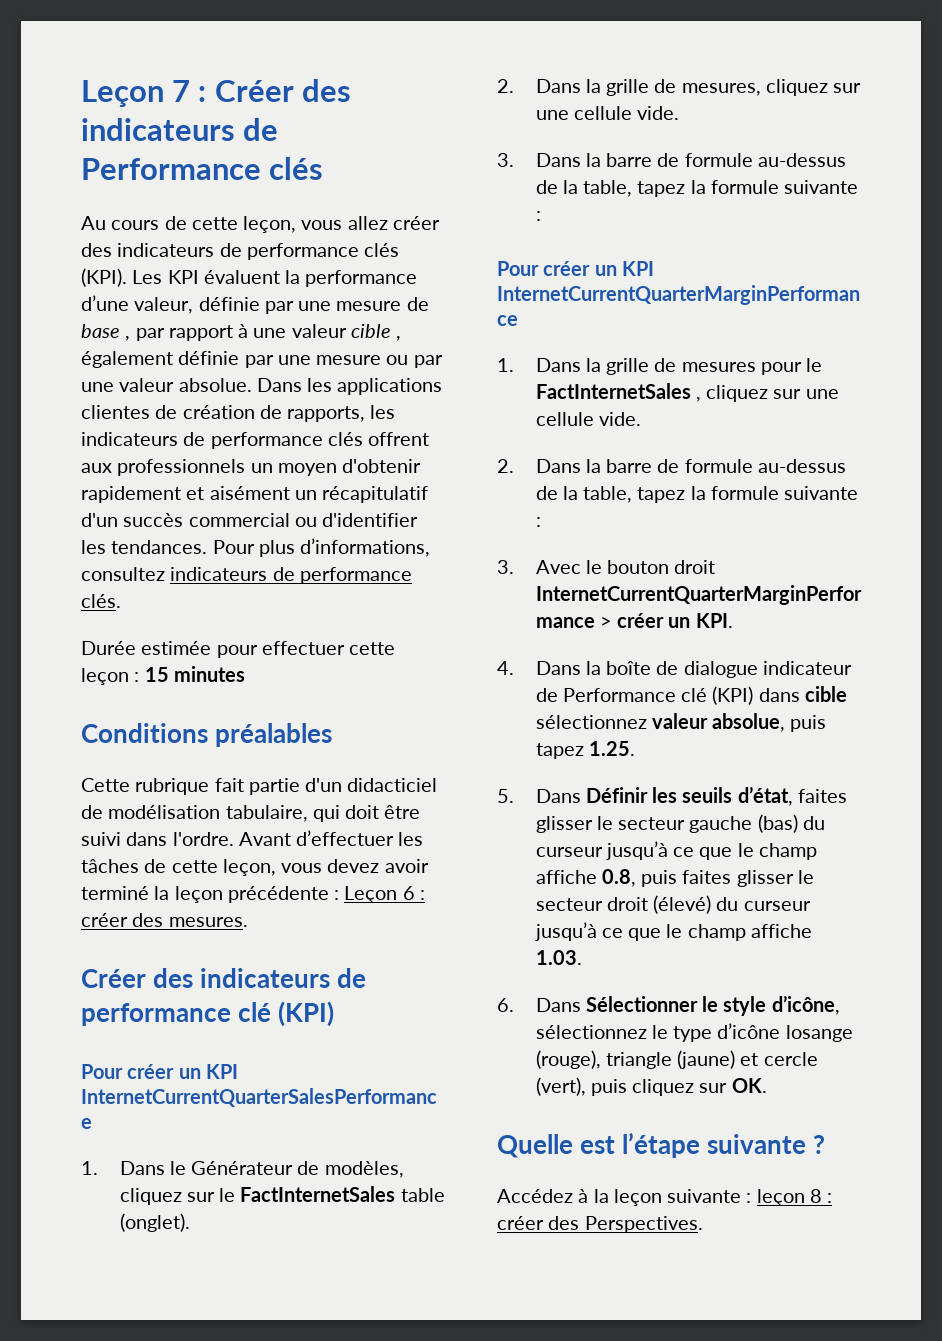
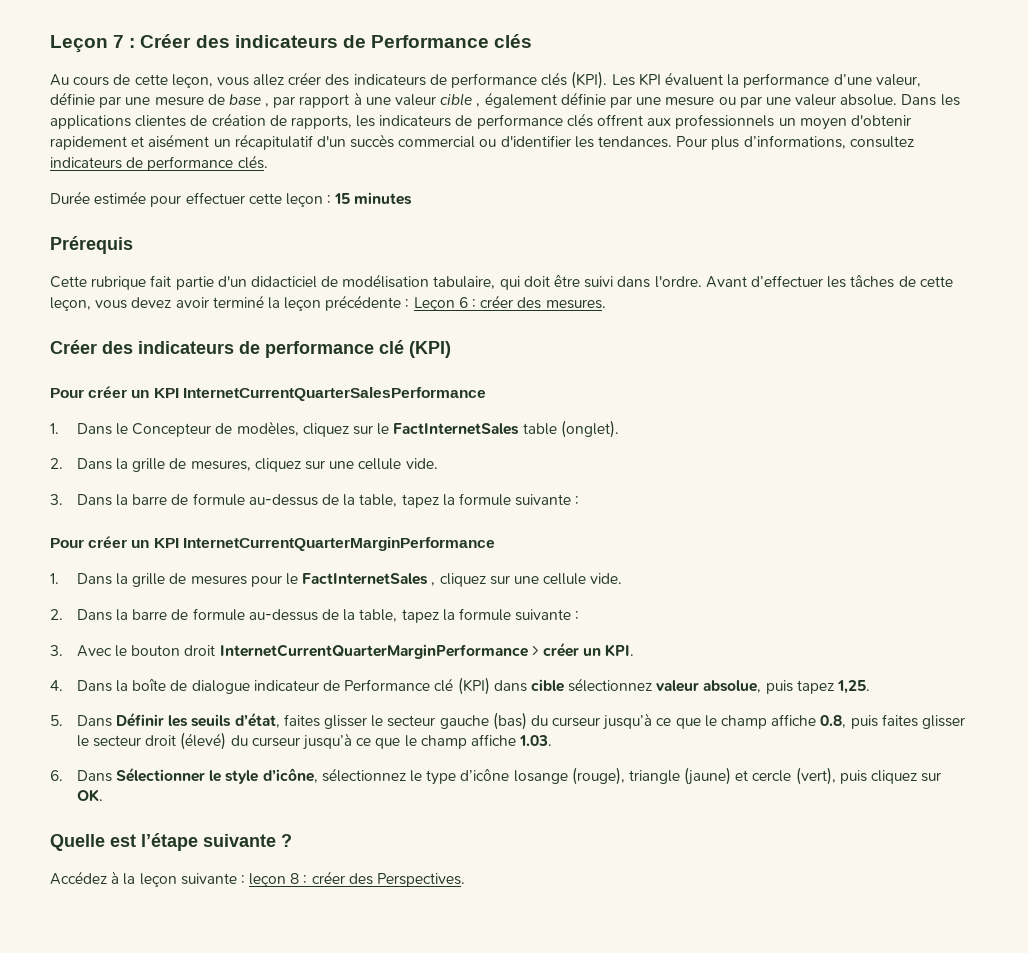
[81,723,333,747] Conditions préalables -> [50,236,133,254] Prérequis
[191,1161,294,1175] Générateur -> [132,423,212,437] Concepteur
[588,741,635,756] 1.25. -> [837,680,871,694] 1,25.

